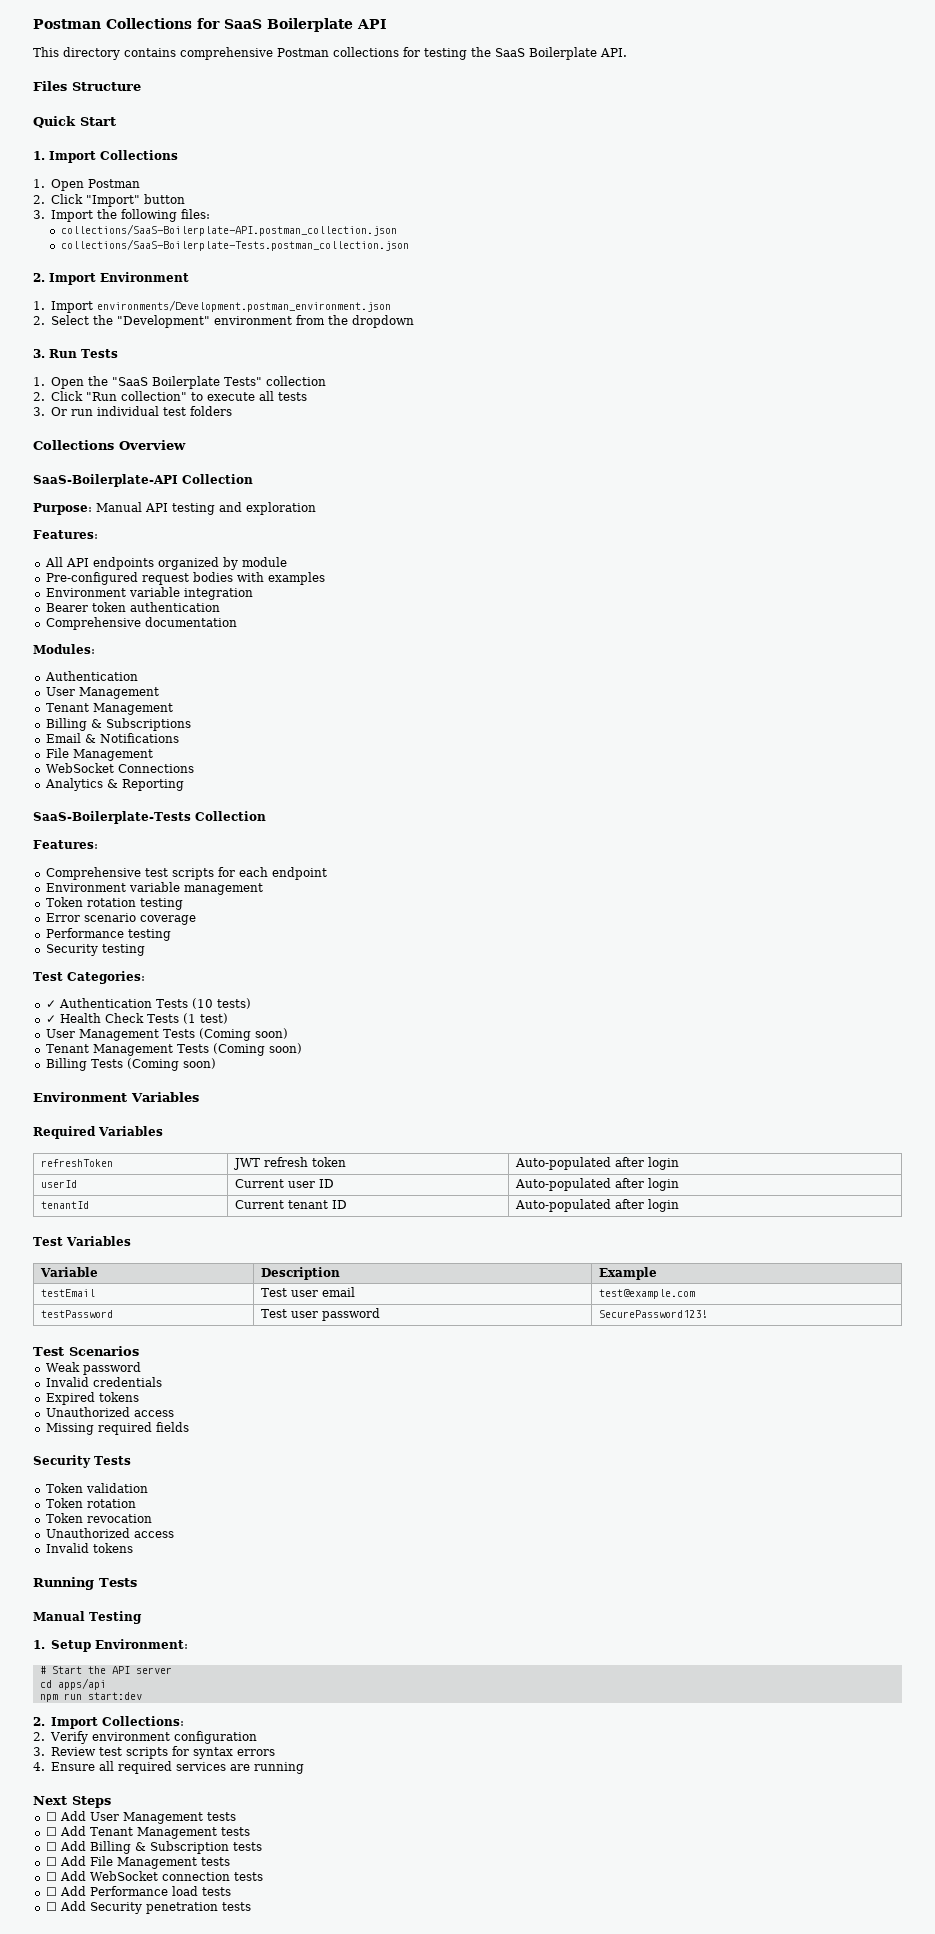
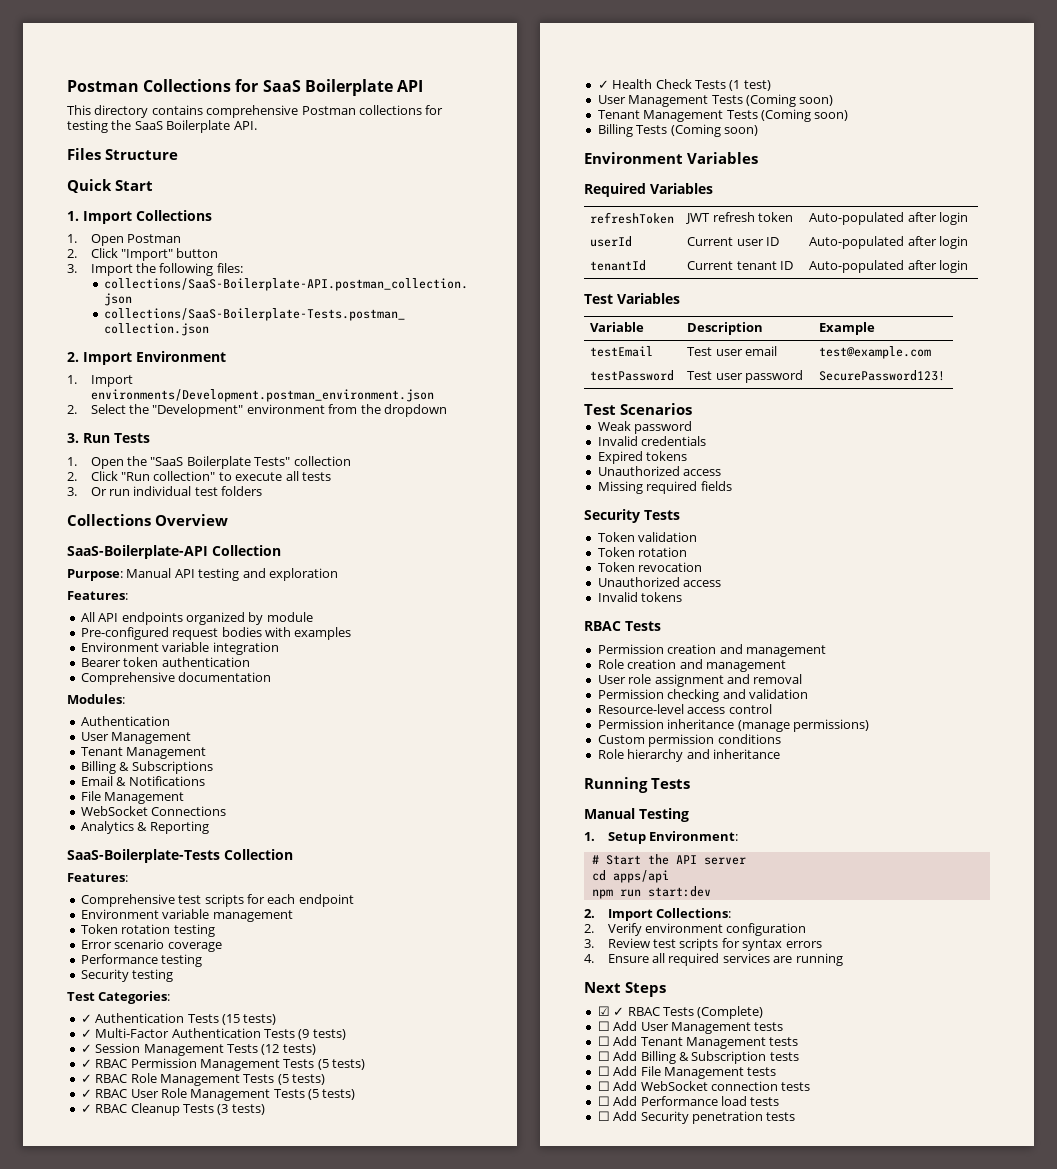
[191,998,213,1009] (10 -> [221,1014,277,1025] [80,1028,346,1040] [80,1043,316,1056] [80,1058,365,1071] [80,1073,325,1086] [80,1088,356,1101] [80,1103,229,1116] (15 tests) // ✓ Multi-Factor Authentication Tests (9 tests) // ✓ Session Management Tests (12 tests) // ✓ RBAC Permission Management Tests (5 tests) // ✓ RBAC Role Management Tests (5 tests) // ✓ RBAC User Role Management Tests (5 tests) // ✓ RBAC Cleanup Tests (3
(133, 1548) none -> [584,621,661,631] [597,644,826,657] [597,659,786,672] [597,674,803,687] [597,689,808,702] [597,704,772,714] [597,719,869,732] [597,734,781,747] [597,749,780,762] // RBAC Tests // Permission creation and management // Role creation and management // User role assignment and removal // Permission checking and validation // Resource-level access control // Permission inheritance (manage permissions) // Custom permission conditions // Role hierarchy and inheritance
(111, 1802) none -> [597,1006,764,1019] // ☑ ✓ RBAC Tests (Complete)

